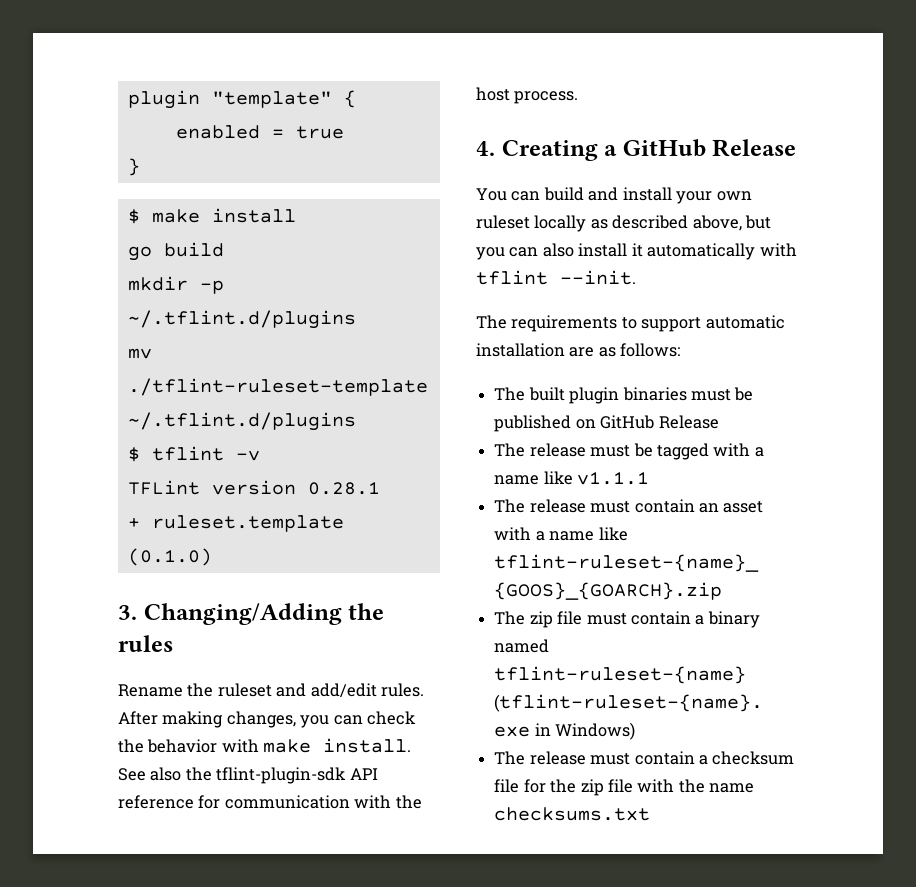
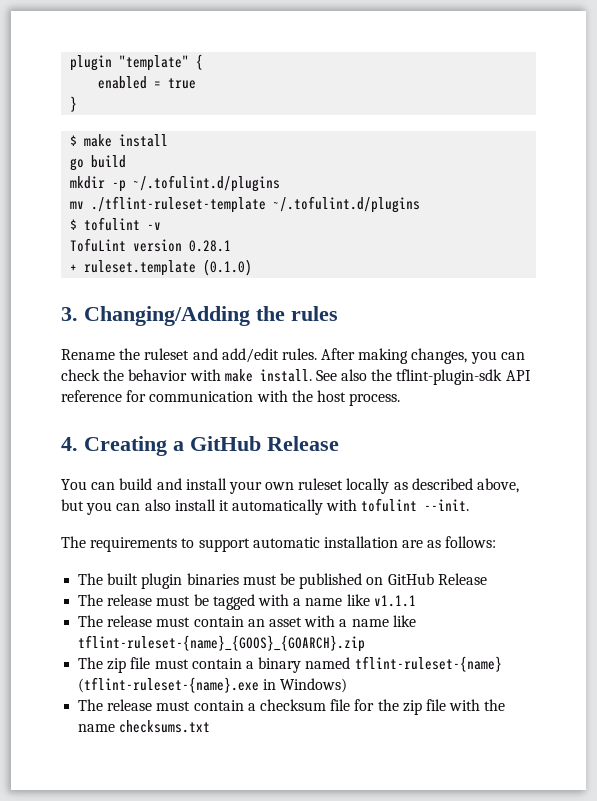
[127,310,356,329] ~/.tflint.d/plugins -> [133,175,281,192] ~/.tofulint.d/plugins
[127,412,356,431] [127,446,224,462] ~/.tflint.d/plugins // $ tflint -> [273,196,421,213] [70,217,141,231] ~/.tofulint.d/plugins // $ tofulint
[127,480,200,495] TFLint -> [70,238,127,252] TofuLint
[476,270,548,285] tflint -> [361,498,418,512] tofulint

